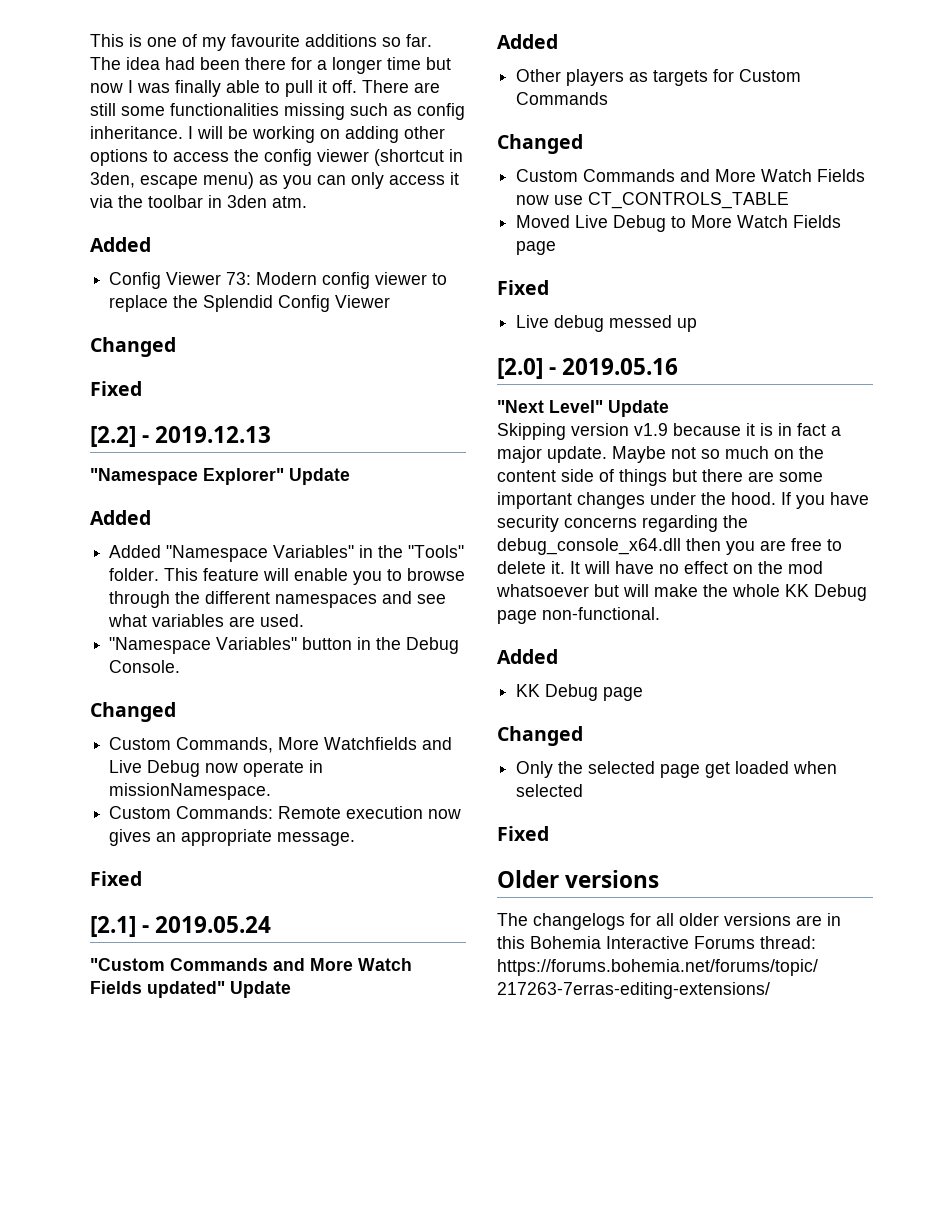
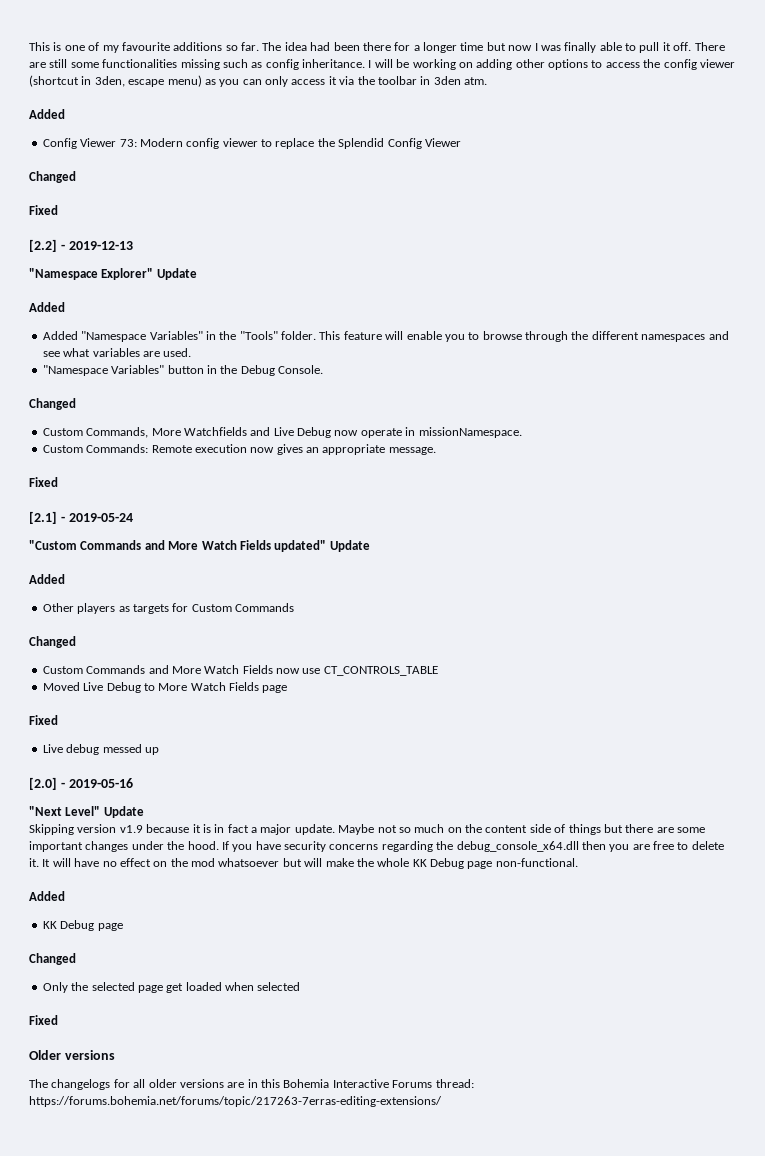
[155,426,272,443] 2019.12.13 -> [68,241,133,250] 2019-12-13
[155,916,272,933] 2019.05.24 -> [68,513,133,522] 2019-05-24
[562,358,679,375] 2019.05.16 -> [68,778,133,788] 2019-05-16

